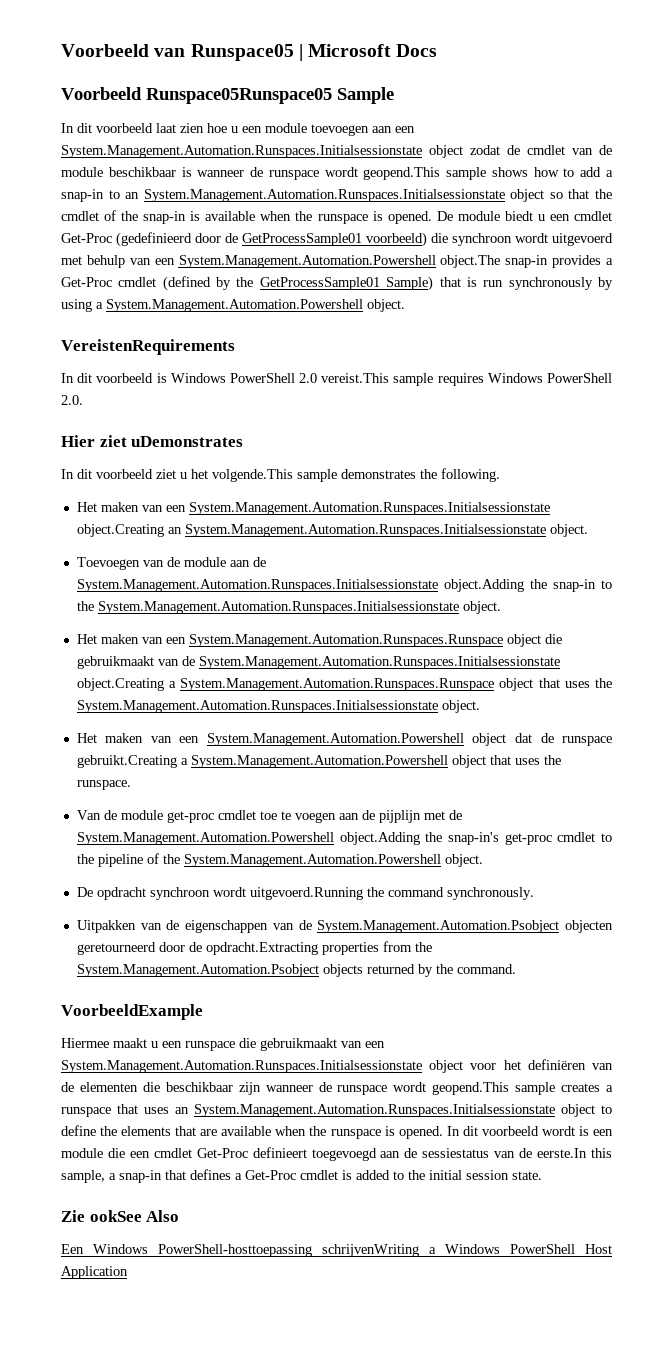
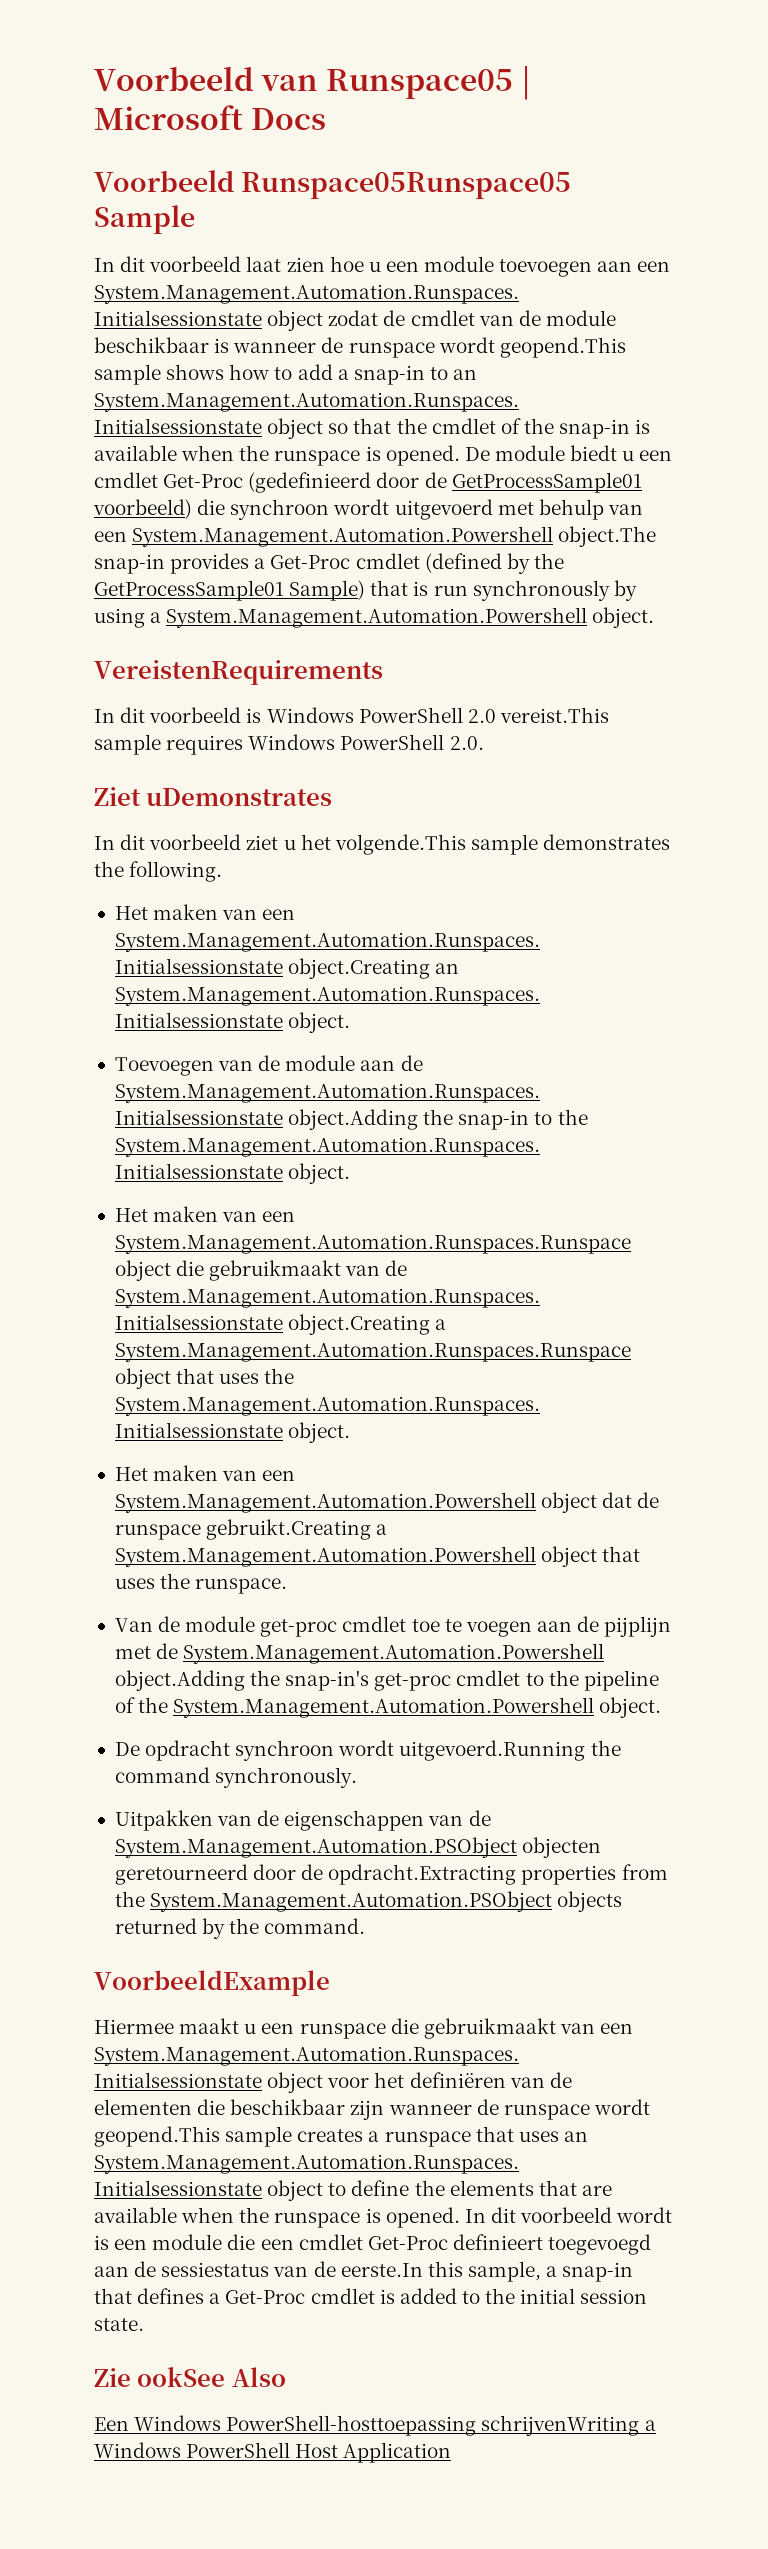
[61,435,127,447] Hier ziet -> [94,787,141,806] Ziet
[317,920,560,933] System.Management.Automation.Psobject -> [114,1837,517,1858] System.Management.Automation.PSObject
[76,964,319,977] System.Management.Automation.Psobject -> [150,1891,553,1912] System.Management.Automation.PSObject

